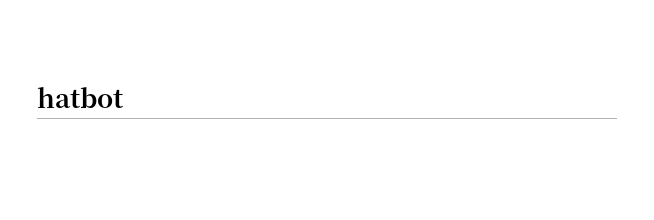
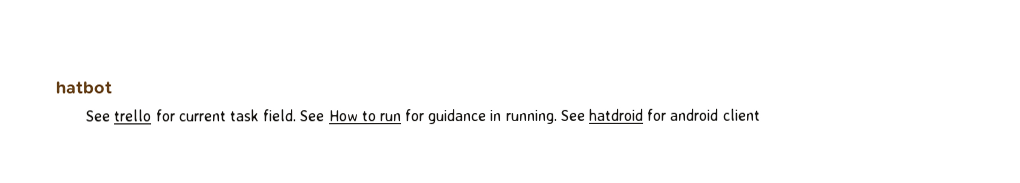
(124, 97) none -> [86,108,761,125] // See trello for current task field. See How to run for guidance in running. See hatdroid for android client

